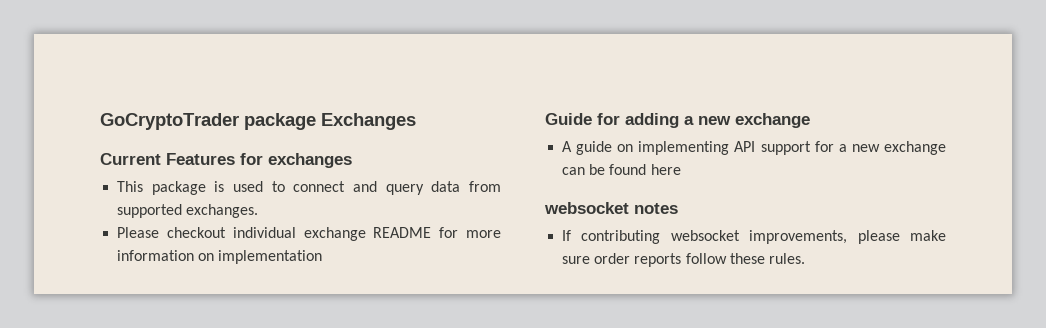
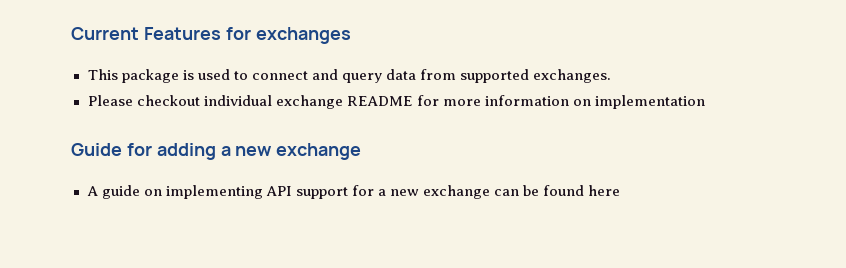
[100,113,416,130] GoCryptoTrader package Exchanges // -> (71, 33) none
[544,202,678,214] [562,230,946,244] [562,253,805,267] // websocket notes // If contributing websocket improvements, please make sure order reports follow these rules. -> (621, 190) none

